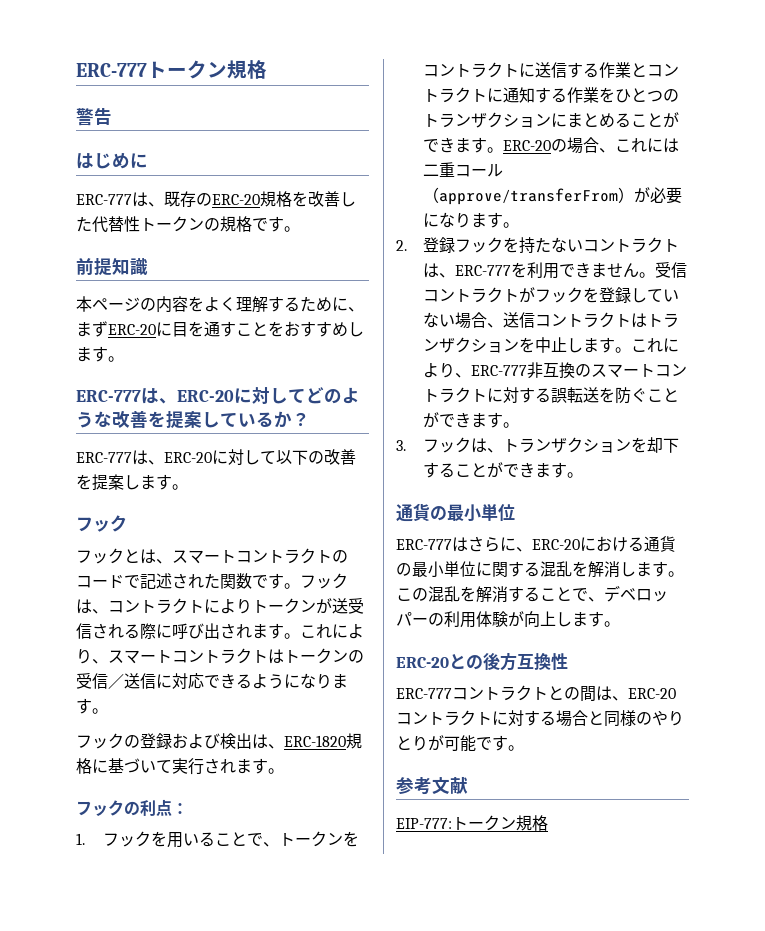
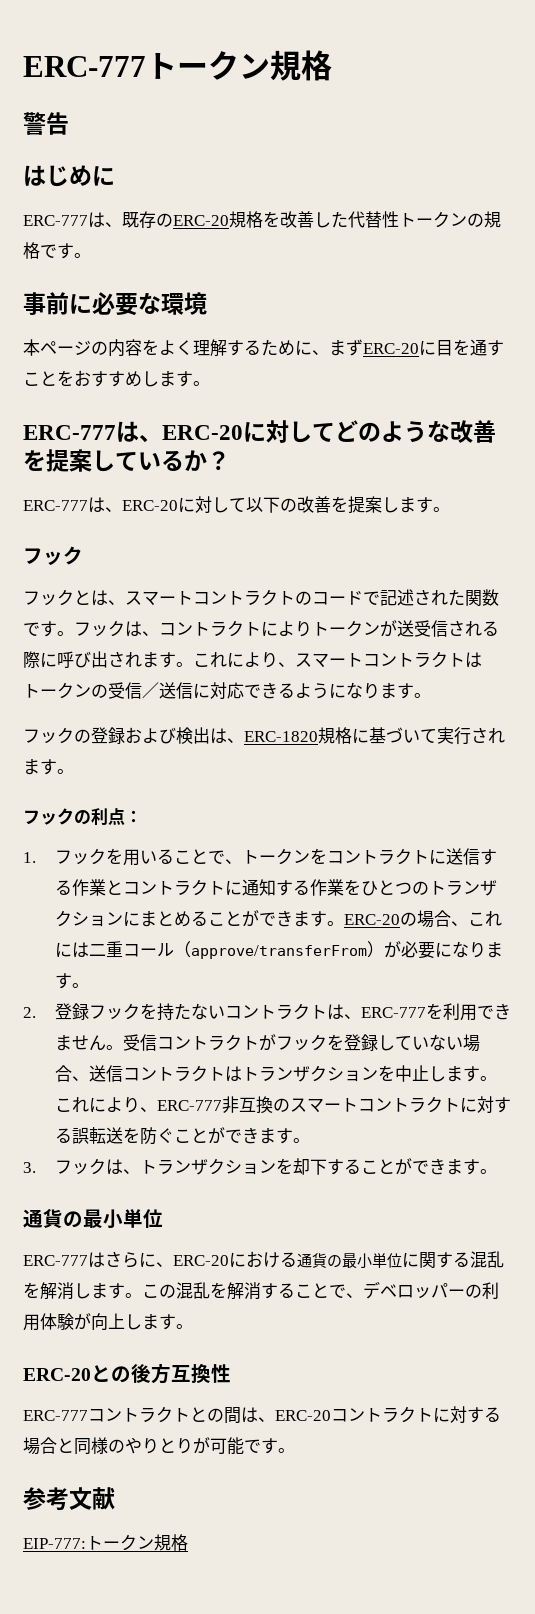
[76,257,148,276] 前提知識 -> [23,292,207,316] 事前に必要な環境

